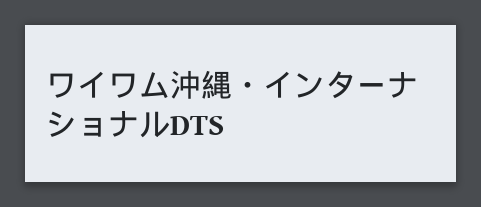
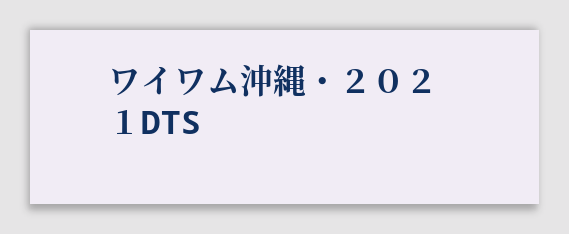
[263,71,418,99] [46,111,170,138] インターナショナル -> [339,69,438,93] [108,110,141,134] ２０２１

